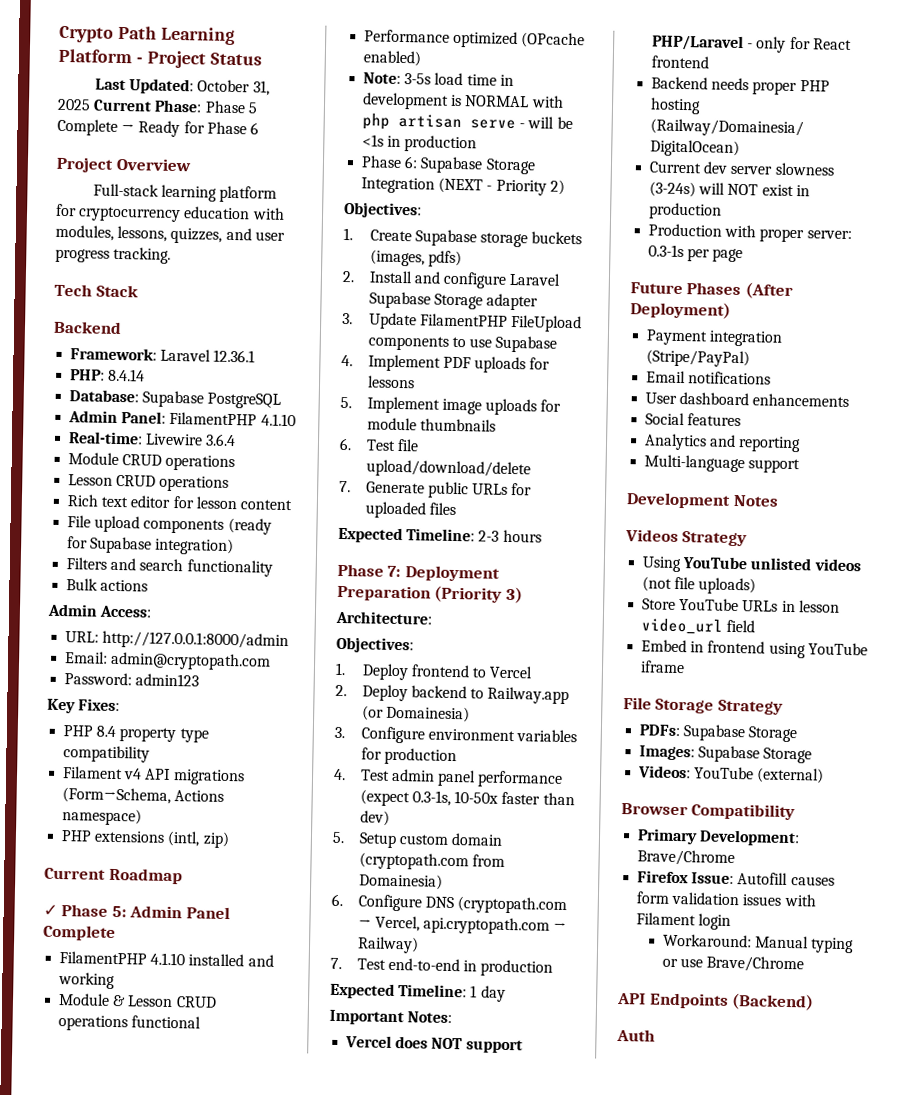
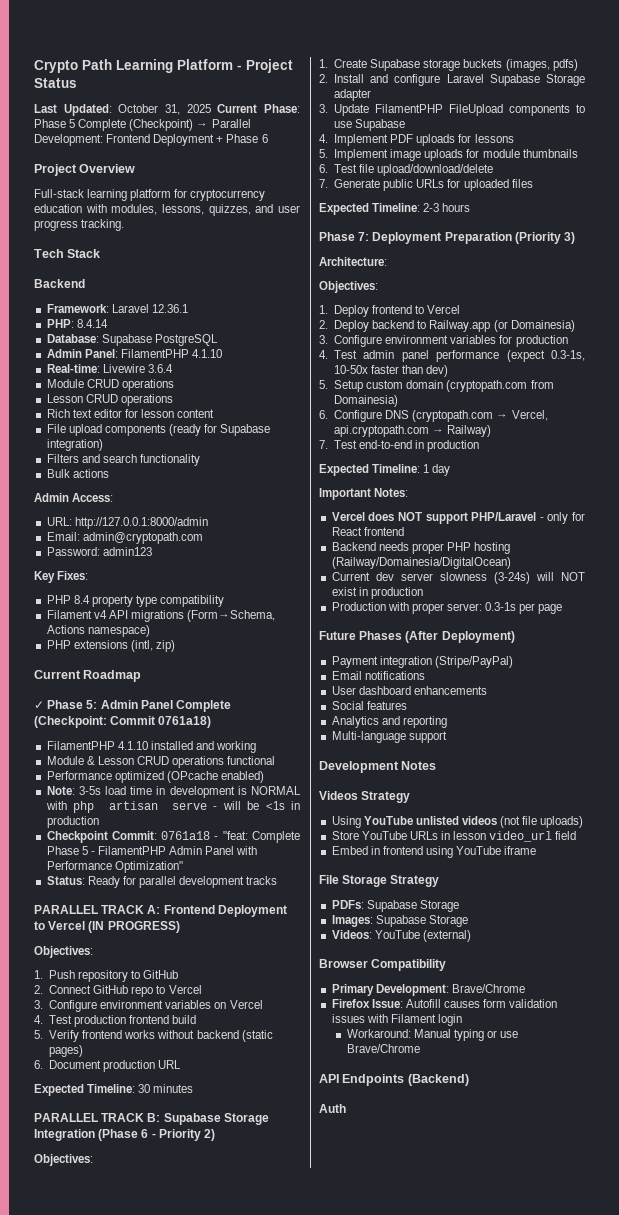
[121,120,205,138] → Ready for -> [129,119,251,131] [34,134,224,146] (Checkpoint) → Parallel Development: Frontend Deployment +
(116, 933) none -> [34,716,212,728] (Checkpoint: Commit 0761a18)
[361,155,419,169] Phase 6: -> [46,831,300,843] [46,846,258,855] [46,861,183,873] [46,876,278,888] [34,905,287,917] [34,921,180,933] [34,946,93,958] [34,970,179,982] [34,985,202,997] [34,1000,263,1012] [34,1015,197,1027] [34,1030,273,1042] [49,1045,84,1057] [34,1060,182,1072] [34,1084,194,1096] [34,1113,161,1122] Checkpoint Commit: 0761a18 - "feat: Complete Phase 5 - FilamentPHP Admin Panel with Performance Optimization" // Status: Ready for parallel development tracks // PARALLEL TRACK A: Frontend Deployment to Vercel (IN PROGRESS) // Objectives: // 1. Push repository to GitHub // 2. Connect GitHub repo to Vercel // 3. Configure environment variables on Vercel // 4. Test production frontend build // 5. Verify frontend works without backend (static pages) // 6. Document production URL // Expected Timeline: 30 minutes // PARALLEL TRACK B:
[438,177,484,194] (NEXT -> [98,1129,149,1141] (Phase 6

